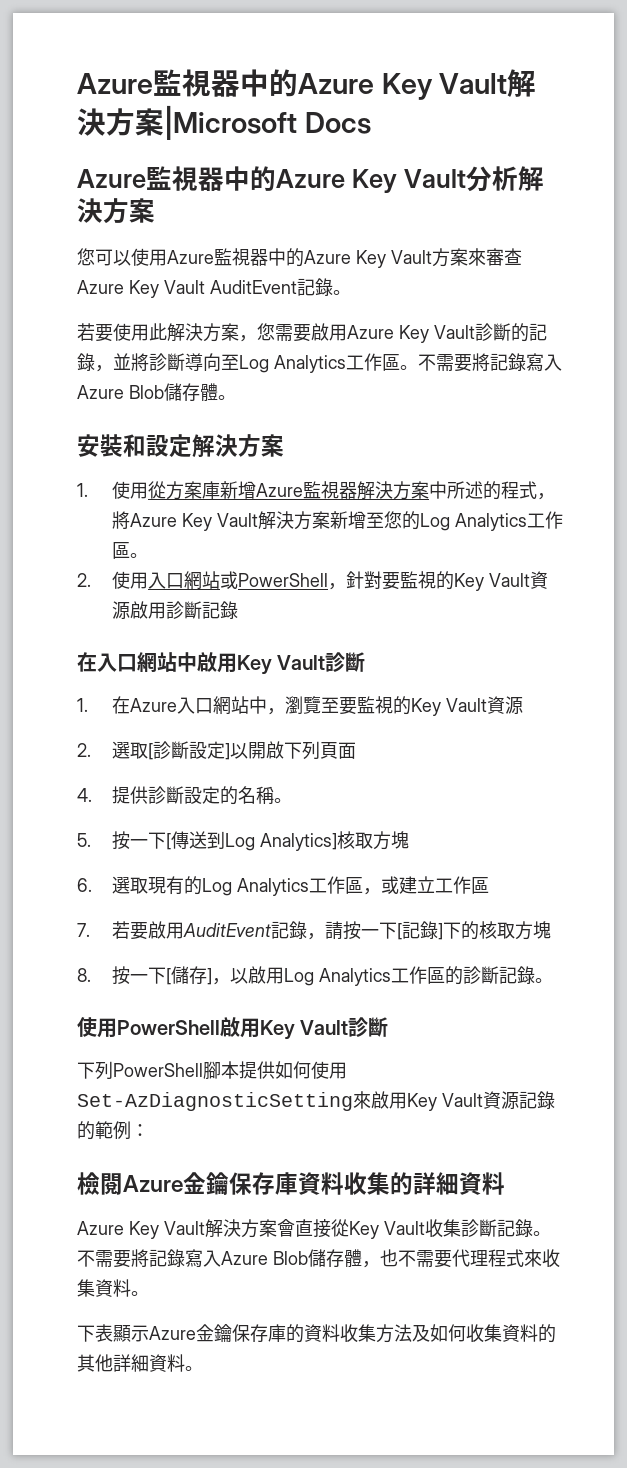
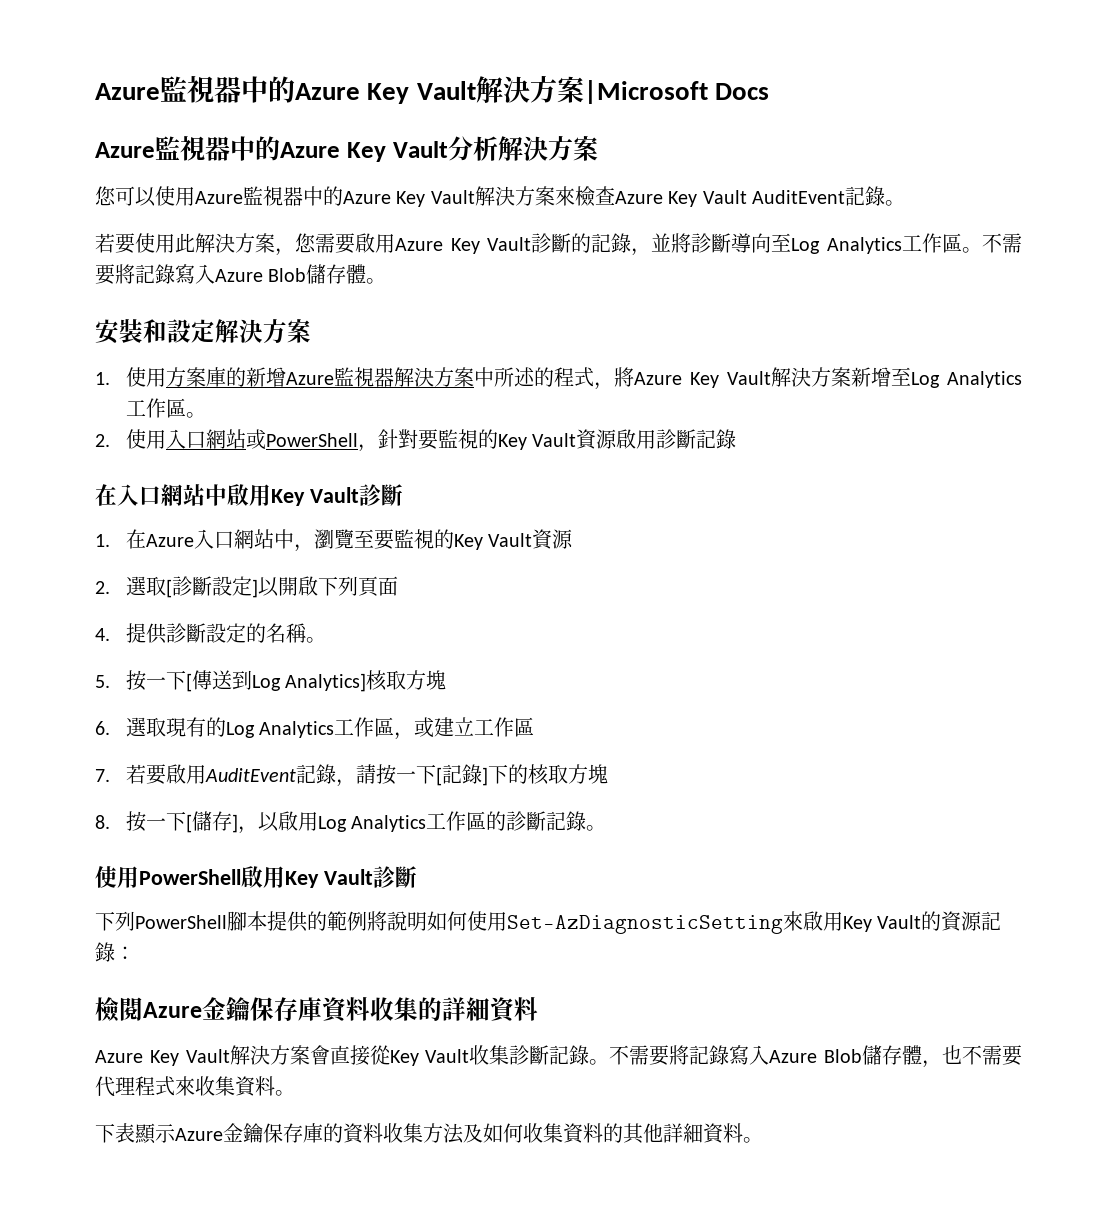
[432,248,504,267] 方案來審 -> [474,186,595,207] 解決方案來檢
[148,481,221,500] 從方案庫 -> [166,367,247,387] 方案庫的
[384,511,421,530] 您的 -> (912, 376) none
(275, 1070) none -> [307,911,427,931] 的範例將說明
(483, 1100) none -> [921,911,942,931] 的
[77,1121,131,1140] 的範例 -> (115, 952) none

